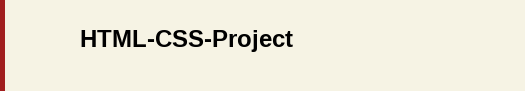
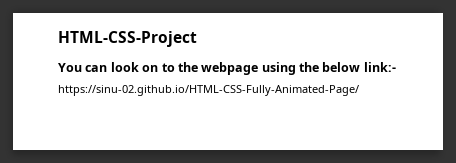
(293, 41) none -> [58,62,396,75] [58,85,359,96] // You can look on to the webpage using the below link:- // https://sinu-02.github.io/HTML-CSS-Fully-Animated-Page/

